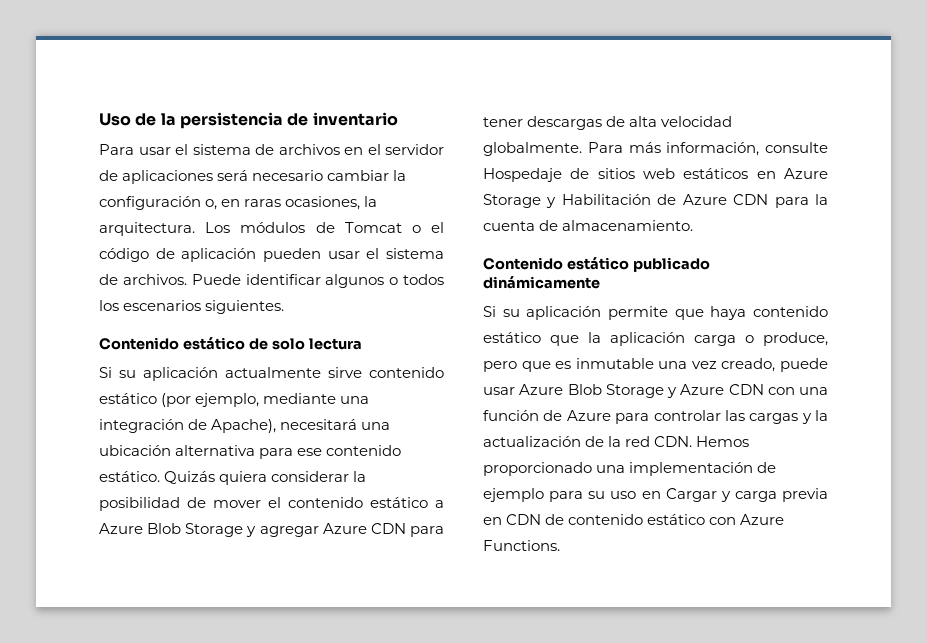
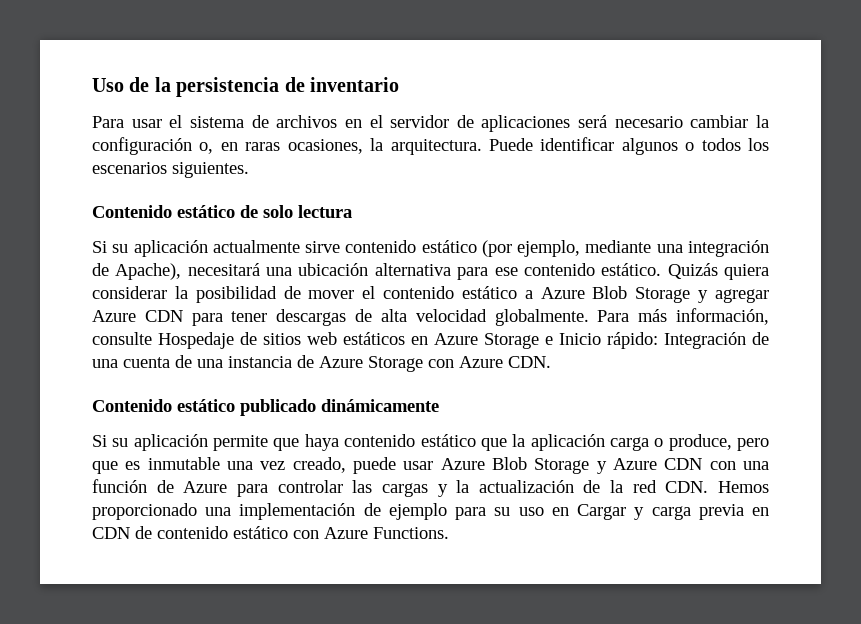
[205,222,444,233] [99,248,444,262] [99,274,187,285] Los módulos de Tomcat o el código de aplicación pueden usar el sistema de archivos. -> (482, 147) none
[546,194,829,208] [483,220,694,231] y Habilitación de Azure CDN para la cuenta de almacenamiento. -> [545,332,769,349] [92,355,551,372] e Inicio rápido: Integración de una cuenta de una instancia de Azure Storage con Azure CDN.

